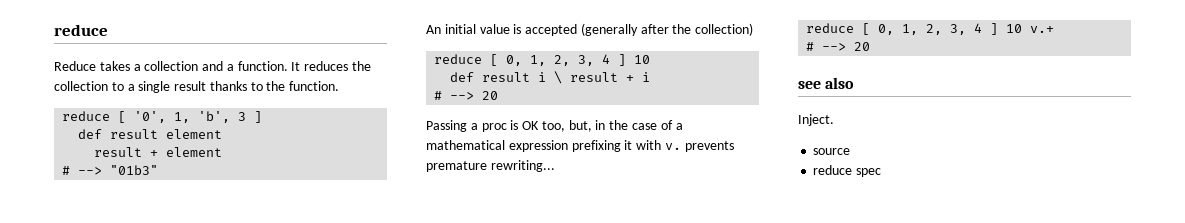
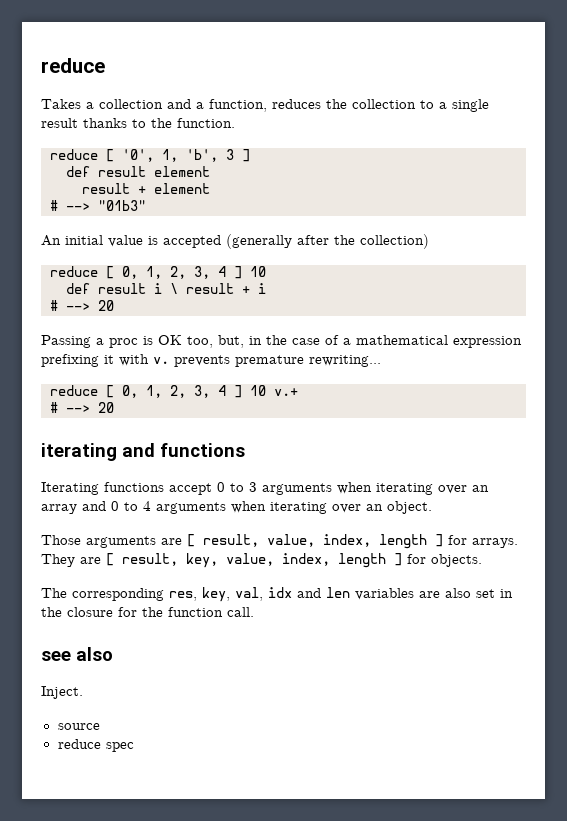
[54,61,130,71] Reduce takes -> [41,99,81,109] Takes
[237,61,301,71] function. It -> [209,99,267,112] function,
(871, 46) none -> [41,443,245,461] [41,482,489,495] [41,501,432,514] [41,534,518,549] [41,553,482,568] [41,587,513,602] [41,607,254,617] // iterating and functions // Iterating functions accept 0 to 3 arguments when iterating over an array and 0 to 4 arguments when iterating over an object. // Those arguments are [ result, value, index, length ] for arrays. They are [ result, key, value, index, length ] for objects. // The corresponding res, key, val, idx and len variables are also set in the closure for the function call.

